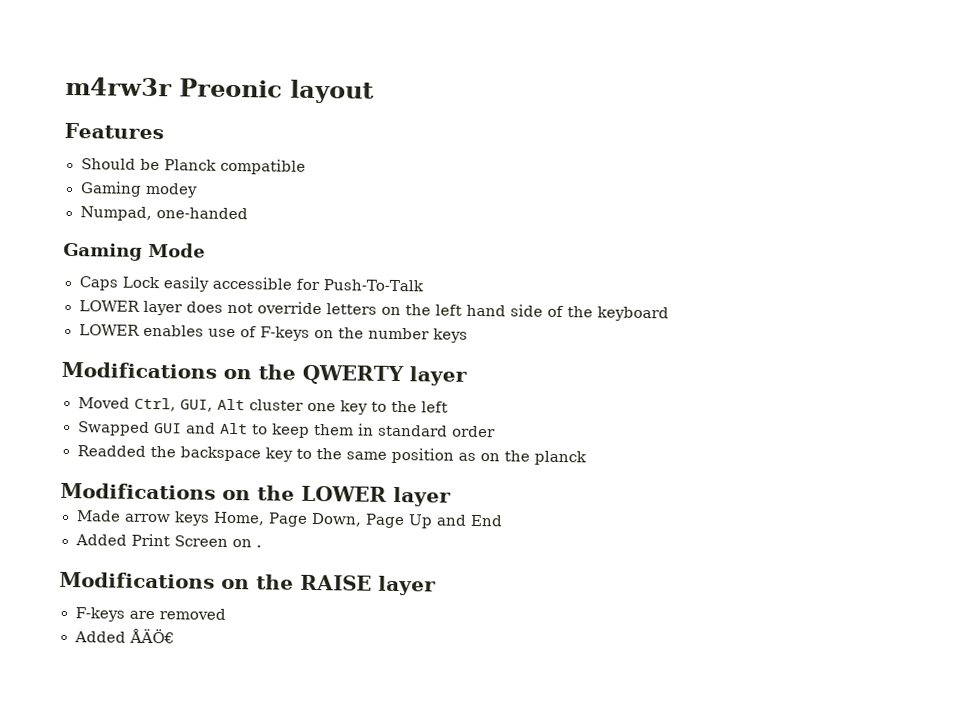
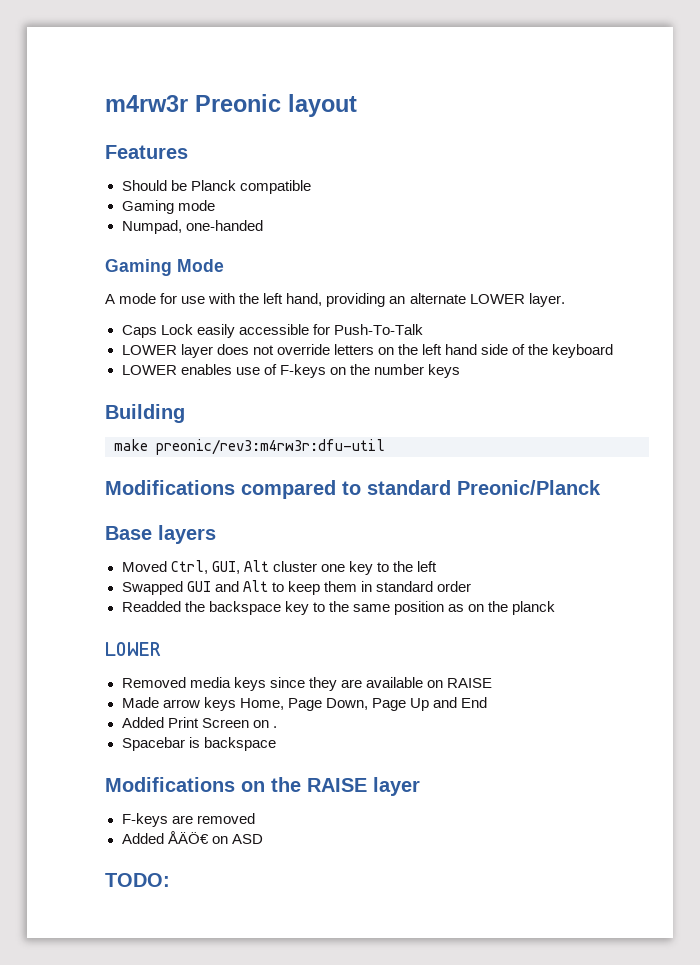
[144,182,198,198] modey -> [177,200,215,211] mode
(205, 250) none -> [105,293,565,307] // A mode for use with the left hand, providing an alternate LOWER layer.
[61,361,467,386] Modifications on the QWERTY layer -> [105,404,185,423] [114,439,385,455] [105,480,601,499] [105,525,216,544] Building // make preonic/rev3:m4rw3r:dfu-util // Modifications compared to standard Preonic/Planck // Base layers
[60,482,451,507] Modifications on the LOWER layer -> [105,642,161,656] [121,677,492,691] LOWER // Removed media keys since they are available on RAISE
(262, 546) none -> [121,737,276,751] // Spacebar is backspace
(175, 636) none -> [211,834,263,844] [105,873,170,887] on ASD // TODO:

